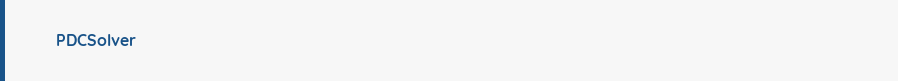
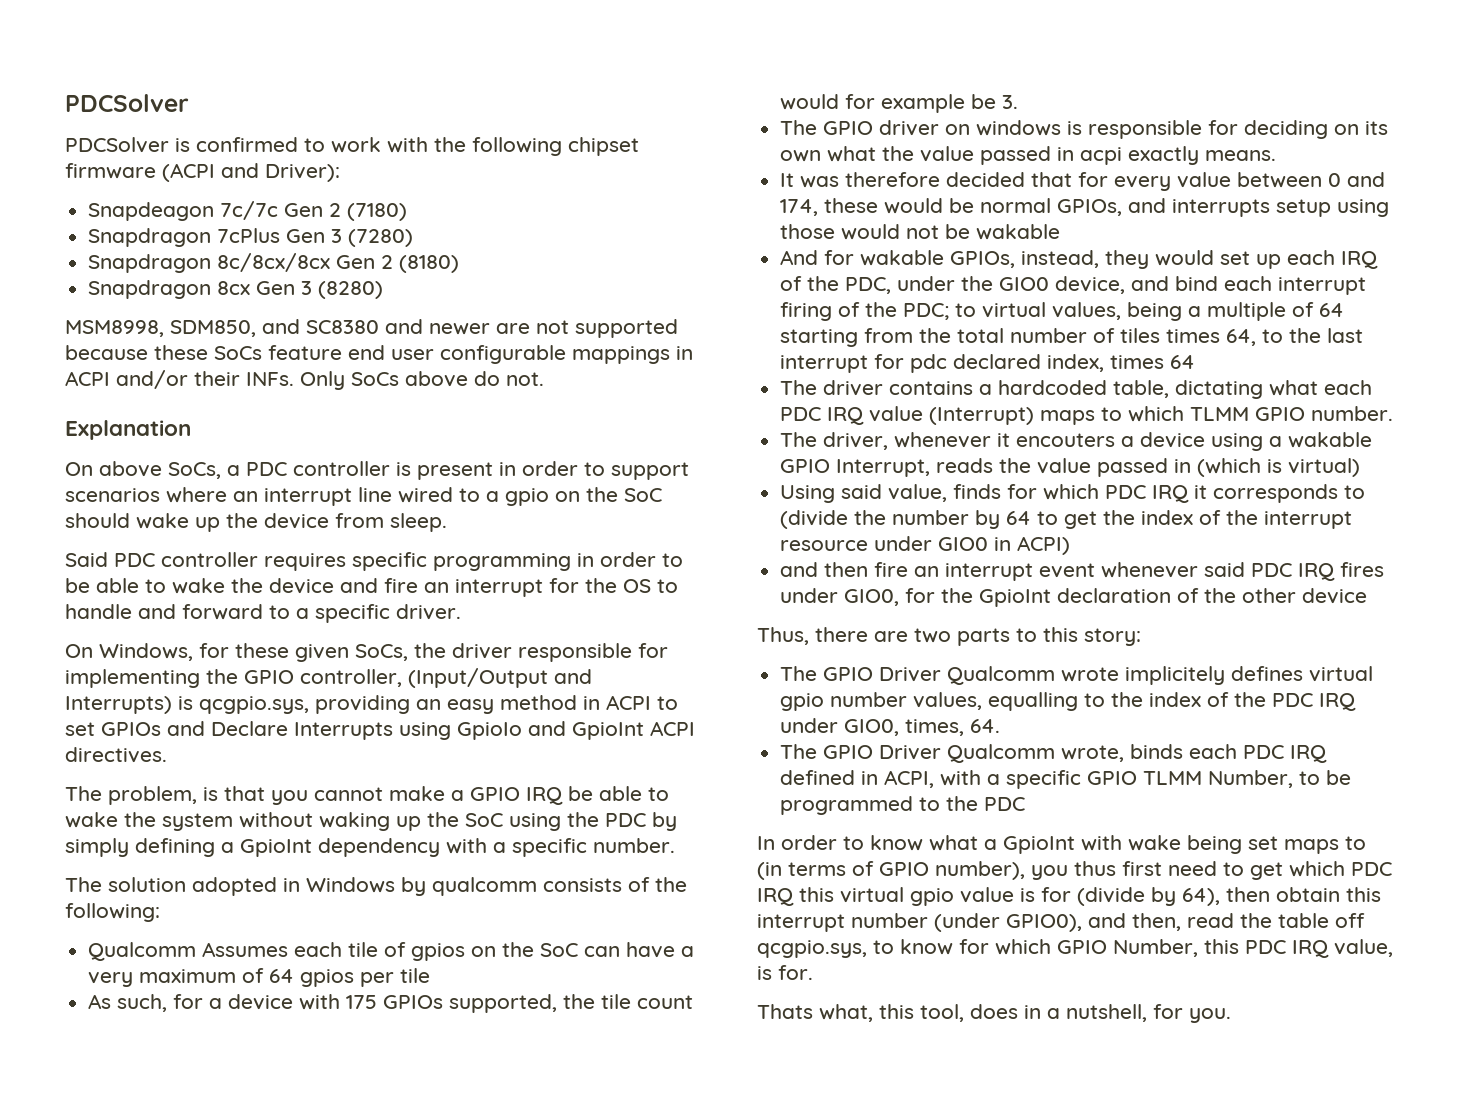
[56,34,136,46] PDCSolver -> [65,94,189,112] [65,137,639,156] [65,163,340,182] [88,201,408,221] [88,228,414,247] [88,253,460,273] [88,280,384,299] [65,319,678,338] [65,345,693,364] [65,370,544,390] [65,420,191,440] [65,461,689,480] [65,487,662,506] [65,513,447,532] [65,552,683,571] [65,578,678,597] [65,604,461,623] [65,643,668,662] [65,668,592,688] [65,695,678,714] [65,721,695,740] [65,747,167,763] [65,786,669,805] [65,812,677,831] [65,838,675,857] [65,877,687,896] [65,903,160,922] [88,942,695,961] [88,968,431,987] [88,994,694,1013] [780,94,1019,113] [780,120,1389,139] [780,146,1277,165] [780,172,1386,191] [780,198,1390,217] [780,224,1061,240] [780,250,1379,269] [780,276,1367,295] [780,302,1345,321] [780,328,1364,347] [780,354,1196,373] [780,380,1373,399] [780,406,1394,425] [780,432,1373,451] [780,458,1361,477] [780,484,1366,503] [780,510,1353,529] [780,536,1071,555] [780,562,1385,581] [780,588,1368,607] [757,627,1141,646] [780,666,1374,685] [780,692,1357,711] [780,718,1001,736] [780,744,1328,763] [780,770,1352,789] [780,796,1026,815] [757,835,1366,854] [757,861,1392,880] [757,887,1381,906] [757,913,1365,932] [757,939,1393,958] [757,965,813,980] [757,1004,1231,1023] PDCSolver // PDCSolver is confirmed to work with the following chipset firmware (ACPI and Driver): // Snapdeagon 7c/7c Gen 2 (7180) // Snapdragon 7cPlus Gen 3 (7280) // Snapdragon 8c/8cx/8cx Gen 2 (8180) // Snapdragon 8cx Gen 3 (8280) // MSM8998, SDM850, and SC8380 and newer are not supported because these SoCs feature end user configurable mappings in ACPI and/or their INFs. Only SoCs above do not. // Explanation // On above SoCs, a PDC controller is present in order to support scenarios where an interrupt line wired to a gpio on the SoC should wake up the device from sleep. // Said PDC controller requires specific programming in order to be able to wake the device and fire an interrupt for the OS to handle and forward to a specific driver. // On Windows, for these given SoCs, the driver responsible for implementing the GPIO controller, (Input/Output and Interrupts) is qcgpio.sys, providing an easy method in ACPI to set GPIOs and Declare Interrupts using GpioIo and GpioInt ACPI directives. // The problem, is that you cannot make a GPIO IRQ be able to wake the system without waking up the SoC using the PDC by simply defining a GpioInt dependency with a specific number. // The solution adopted in Windows by qualcomm consists of the following: // Qualcomm Assumes each tile of gpios on the SoC can have a very maximum of 64 gpios per tile // As such, for a device with 175 GPIOs supported, the tile count would for example be 3. // The GPIO driver on windows is responsible for deciding on its own what the value passed in acpi exactly means. // It was therefore decided that for every value between 0 and 174, these would be normal GPIOs, and interrupts setup using those would not be wakable // And for wakable GPIOs, instead, they would set up each IRQ of the PDC, under the GIO0 device, and bind each interrupt firing of the PDC; to virtual values, being a multiple of 64 starting from the total number of tiles times 64, to the last interrupt for pdc declared index, times 64 // The driver contains a hardcoded table, dictating what each PDC IRQ value (Interrupt) maps to which TLMM GPIO number. // The driver, whenever it encouters a device using a wakable GPIO Interrupt, reads the value passed in (which is virtual) // Using said value, finds for which PDC IRQ it corresponds to (divide the number by 64 to get the index of the interrupt resource under GIO0 in ACPI) // and then fire an interrupt event whenever said PDC IRQ fires under GIO0, for the GpioInt declaration of the other device // Thus, there are two parts to this story: // The GPIO Driver Qualcomm wrote implicitely defines virtual gpio number values, equalling to the index of the PDC IRQ under GIO0, times, 64. // The GPIO Driver Qualcomm wrote, binds each PDC IRQ defined in ACPI, with a specific GPIO TLMM Number, to be programmed to the PDC // In order to know what a GpioInt with wake being set maps to (in terms of GPIO number), you thus first need to get which PDC IRQ this virtual gpio value is for (divide by 64), then obtain this interrupt number (under GPIO0), and then, read the table off qcgpio.sys, to know for which GPIO Number, this PDC IRQ value, is for. // Thats what, this tool, does in a nutshell, for you.

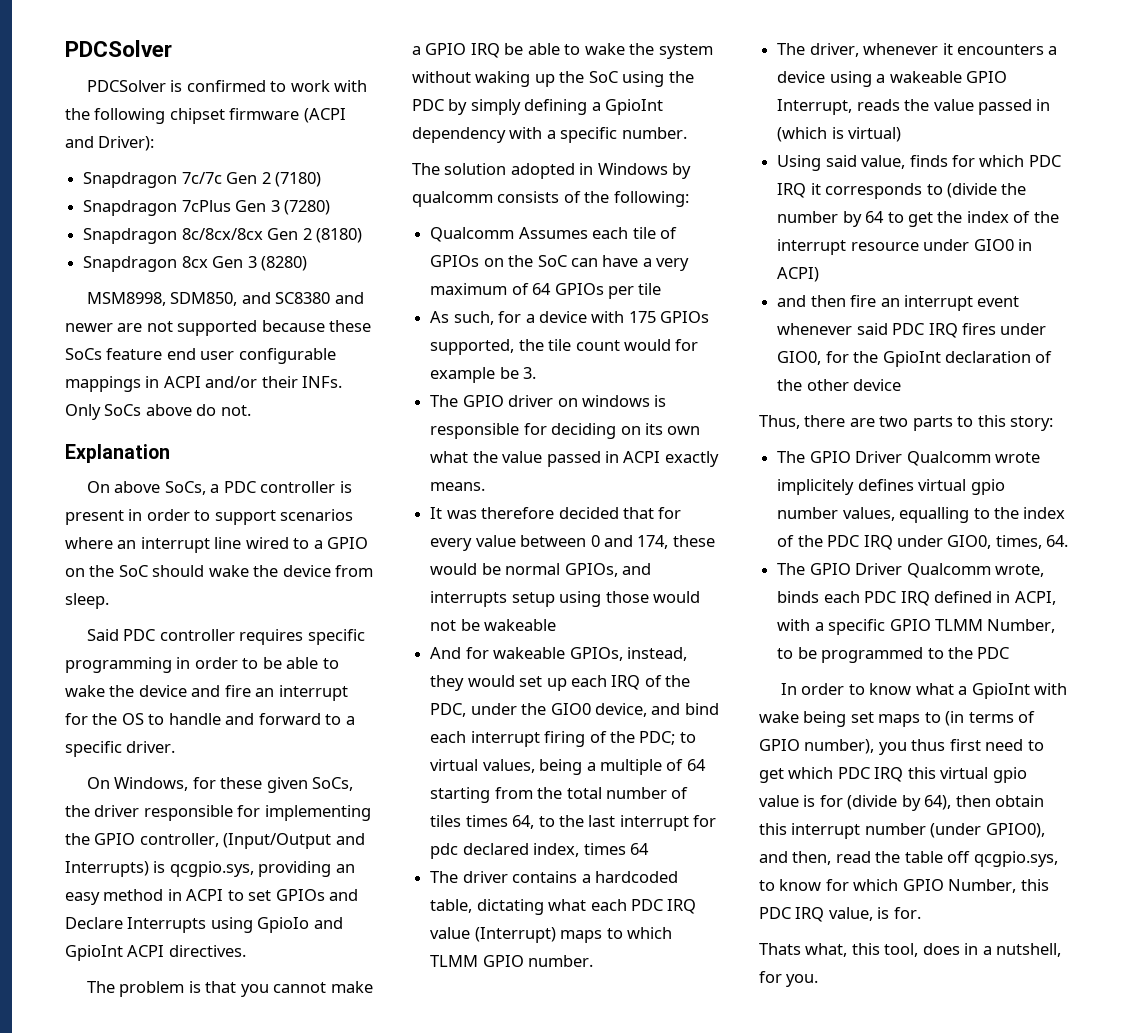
[88,202,215,221] Snapdeagon -> [83,172,178,188] Snapdragon
[505,488,549,506] gpio -> [327,537,369,549] GPIO
[195,517,220,532] up -> (249, 571) none
[108,786,197,805] problem, -> [119,981,185,997] problem
[411,943,466,961] gpios -> [430,255,480,267] GPIOs
[300,969,355,987] gpios -> [554,283,604,295] GPIOs
[1080,147,1123,165] acpi -> [623,451,661,463] ACPI
[976,224,1061,240] wakable -> [484,619,557,631] wakeable
[860,250,945,266] wakable -> [493,647,566,659] wakeable
[1016,433,1116,447] encouters -> [956,44,1044,55] encounters
[1288,432,1373,448] wakable -> [889,71,962,83] wakeable

